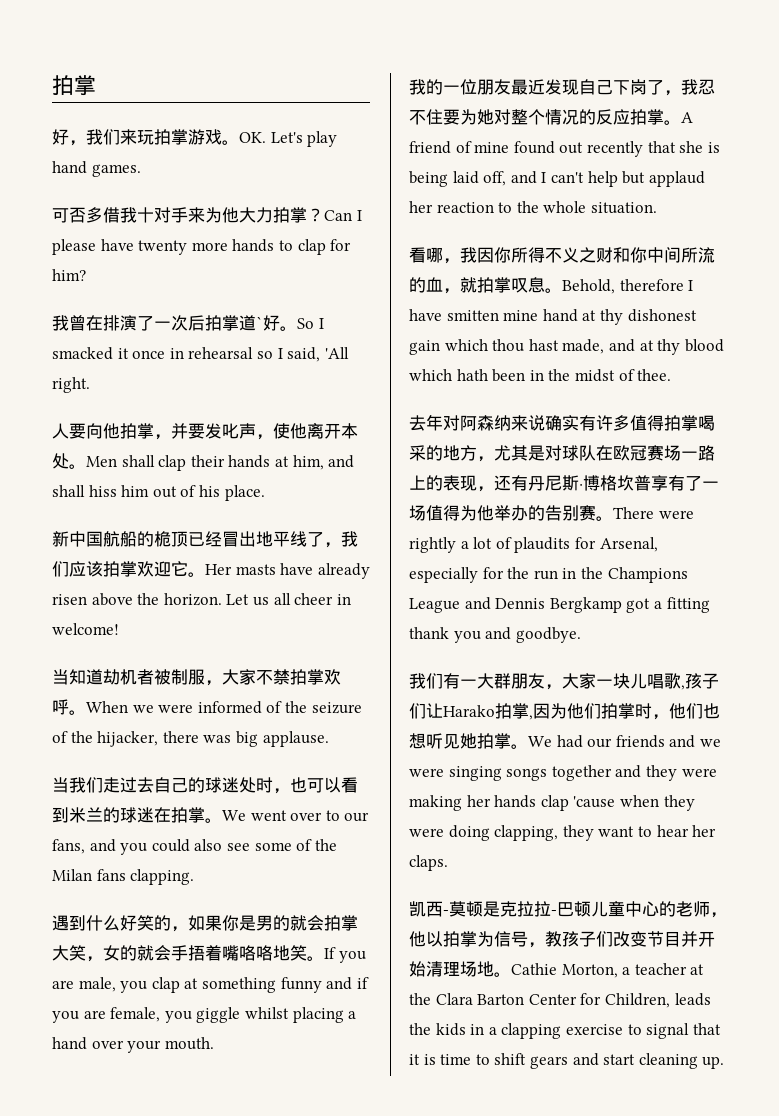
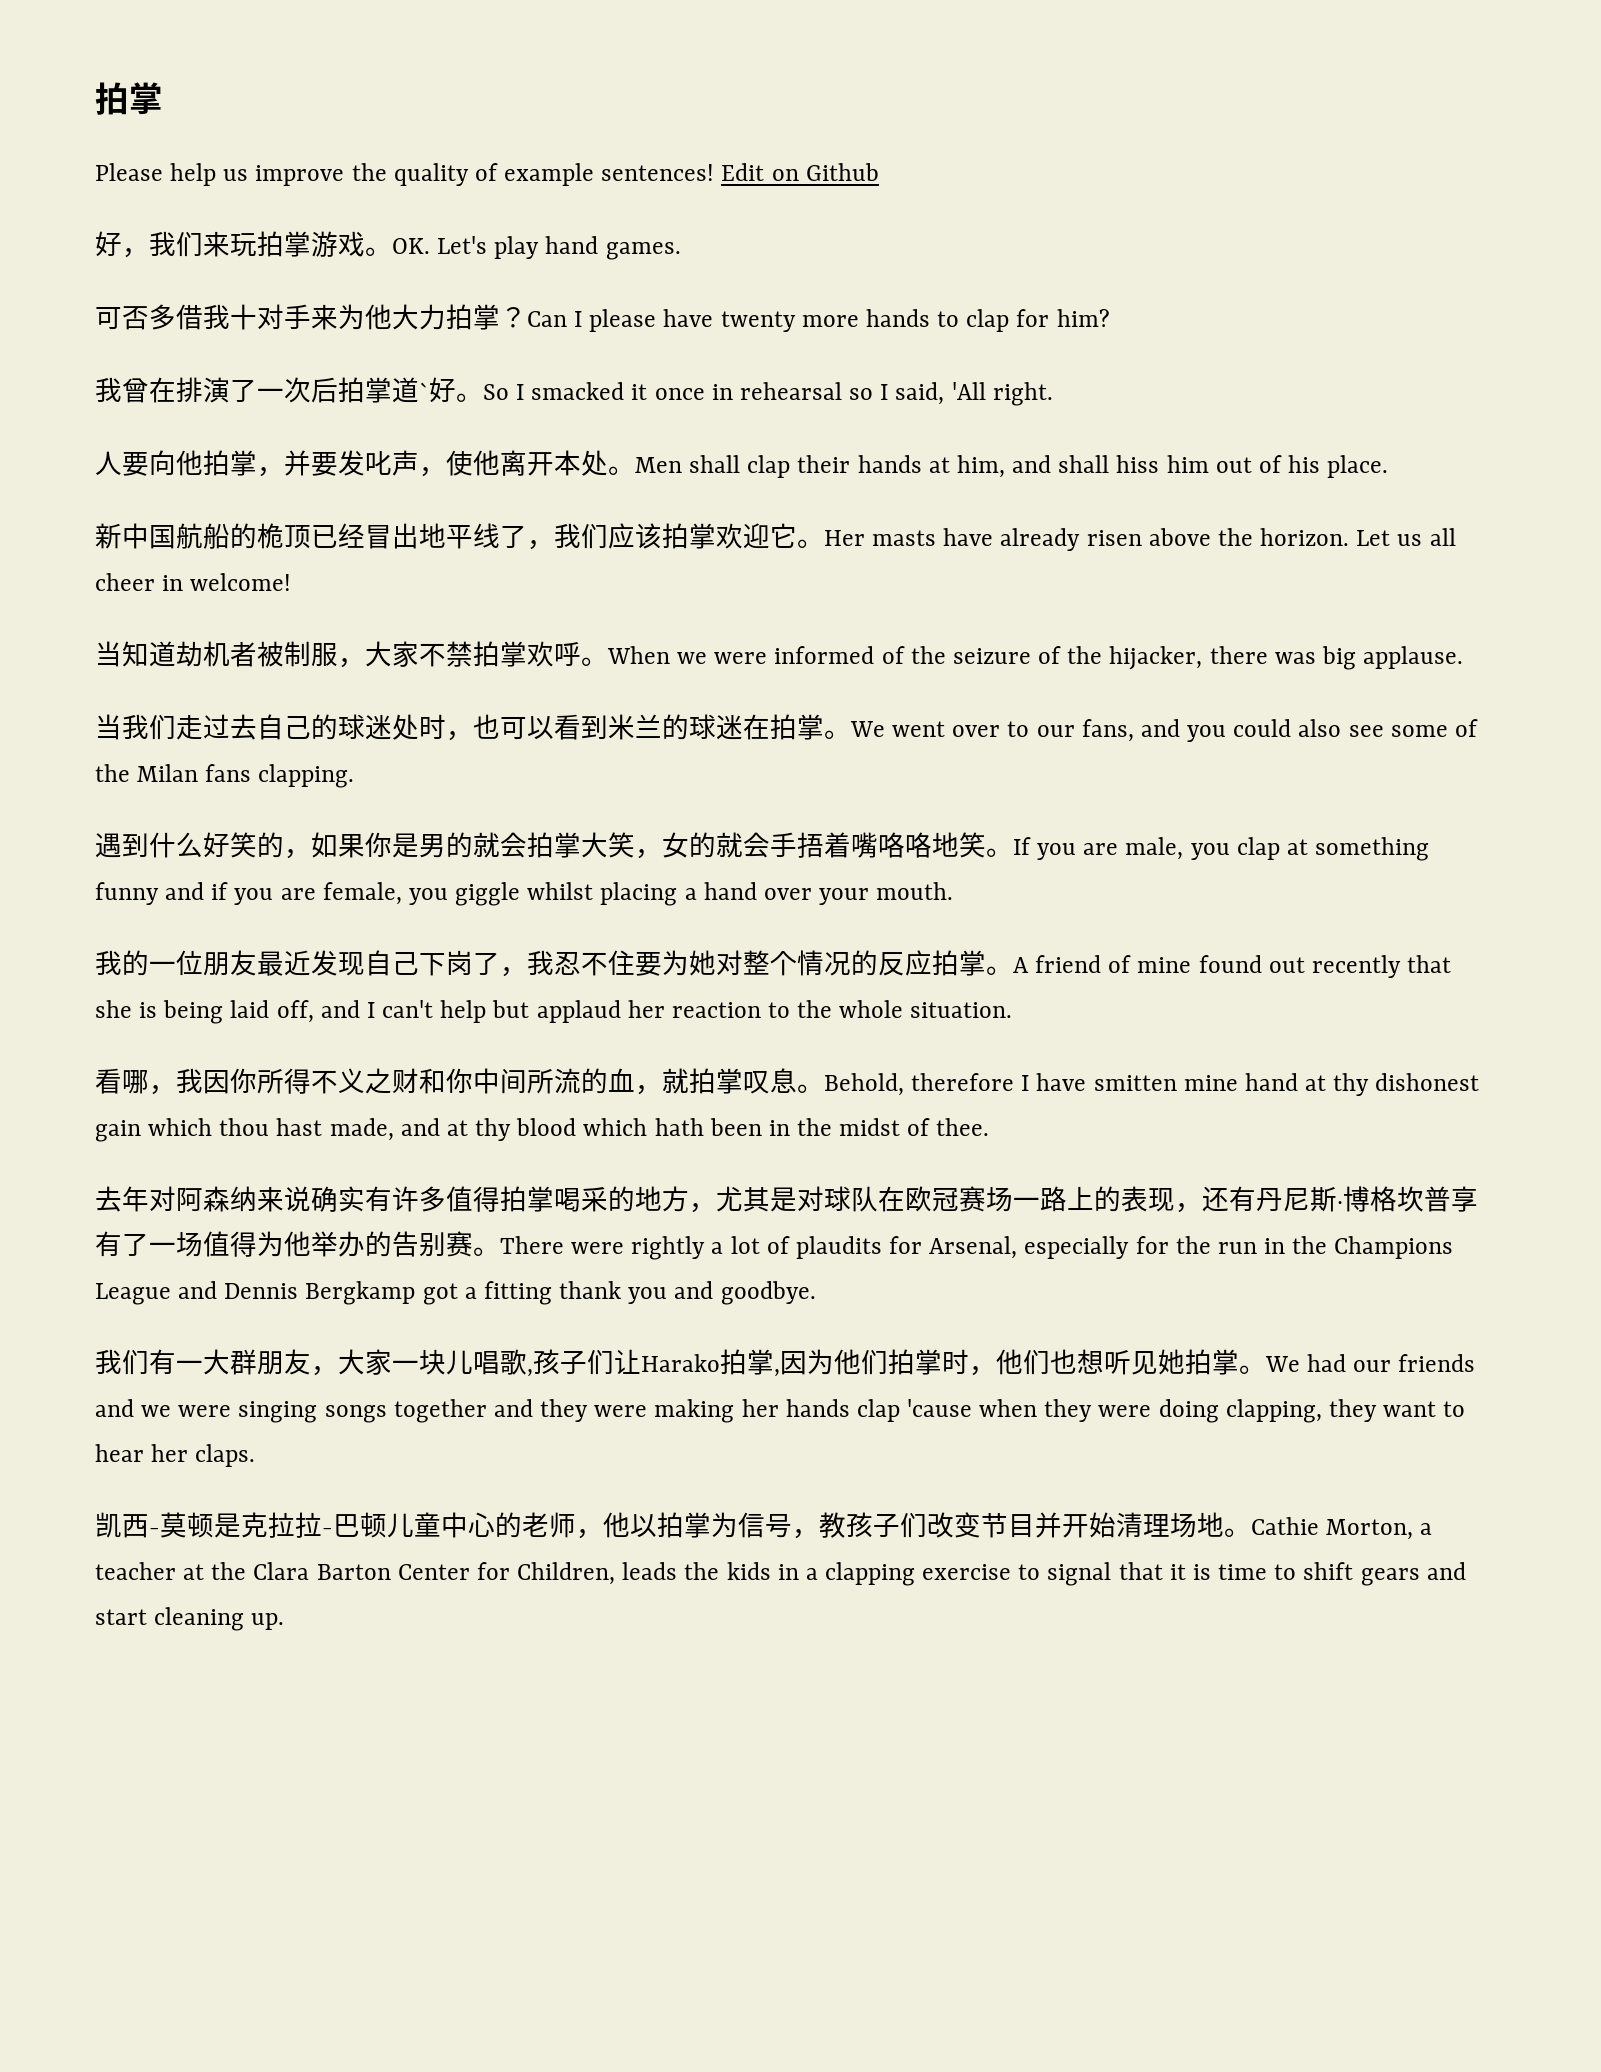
[52,75,96,96] 拍掌 -> [95,82,163,115] [95,163,879,186] 拍掌 // Please help us improve the quality of example sentences! Edit on Github

